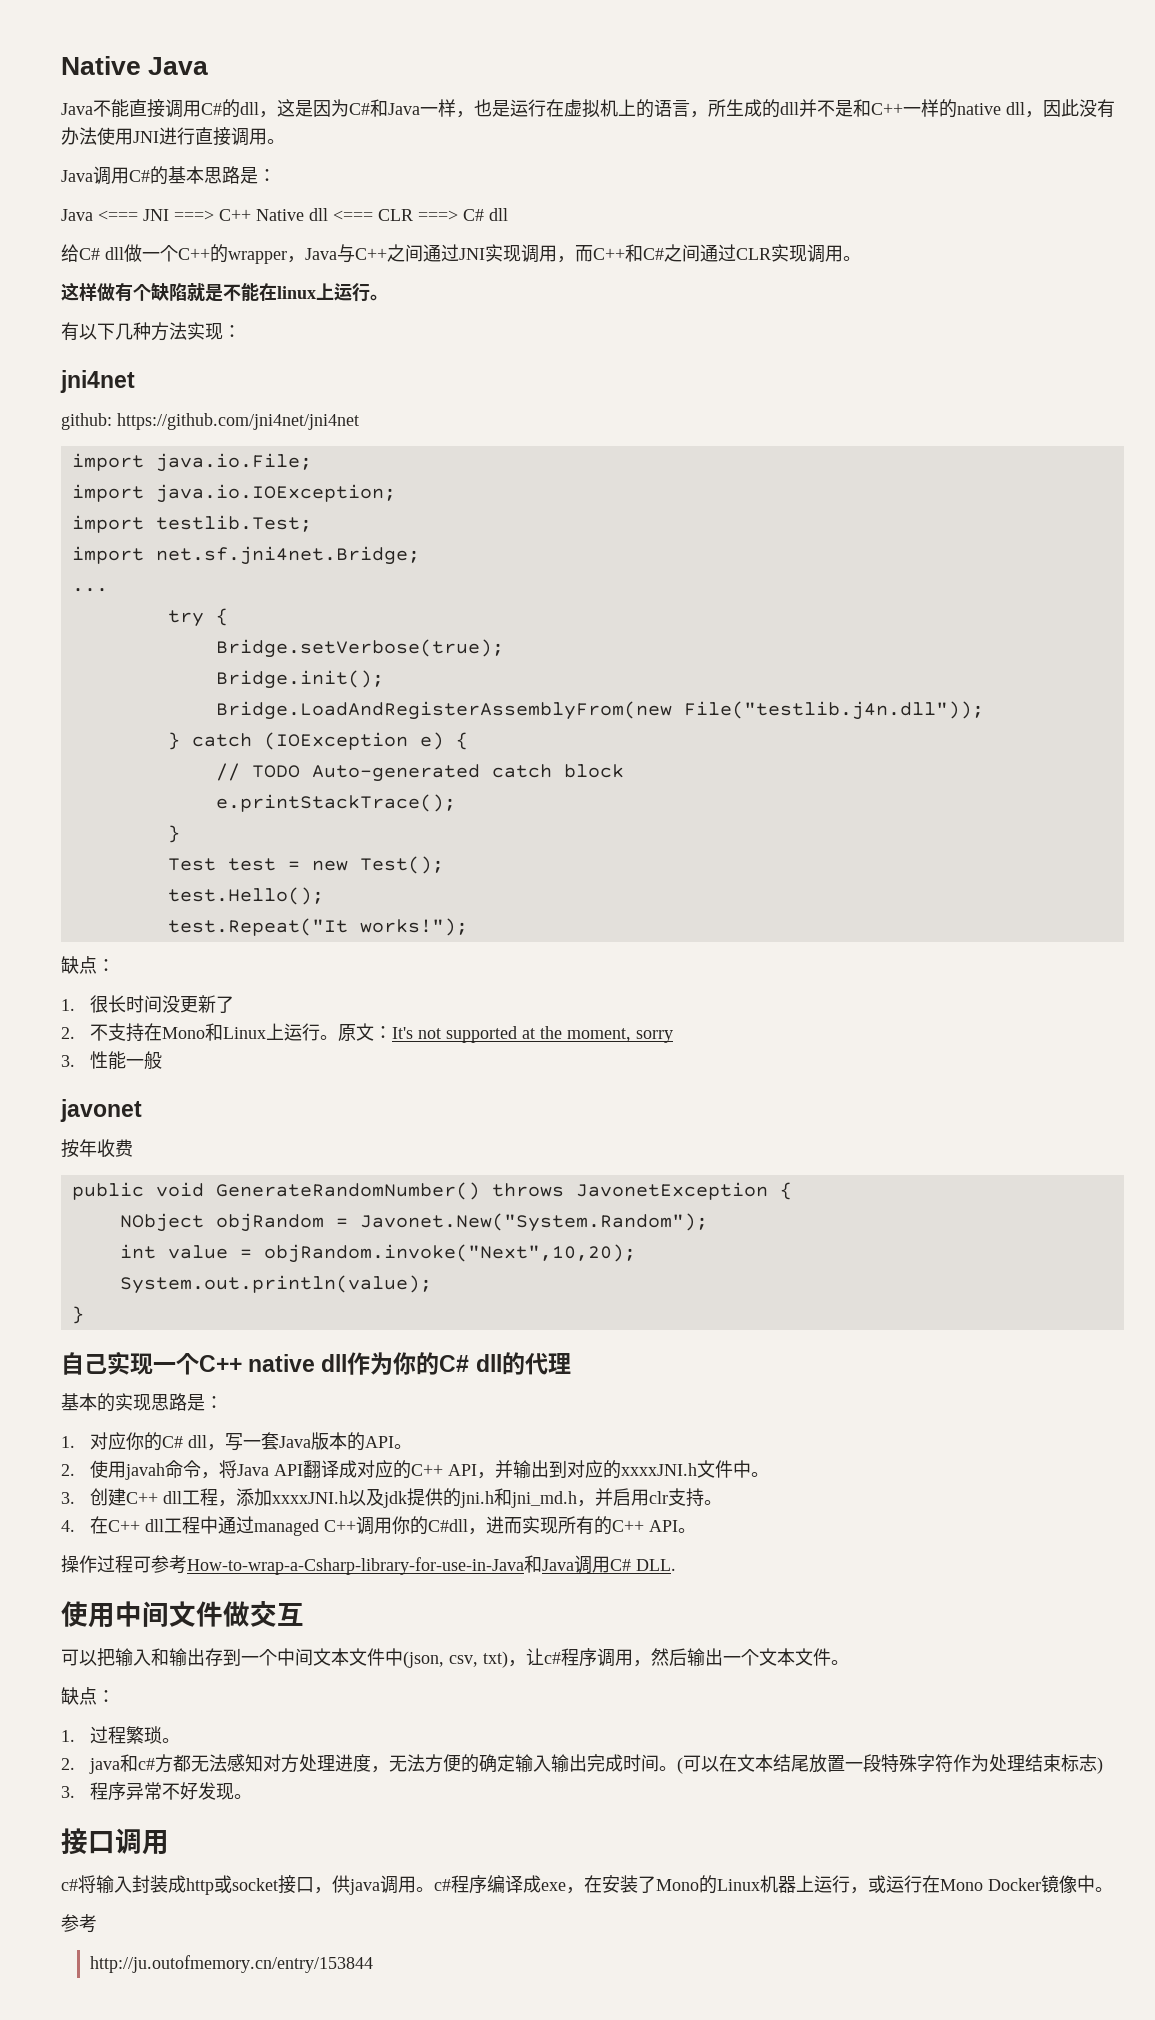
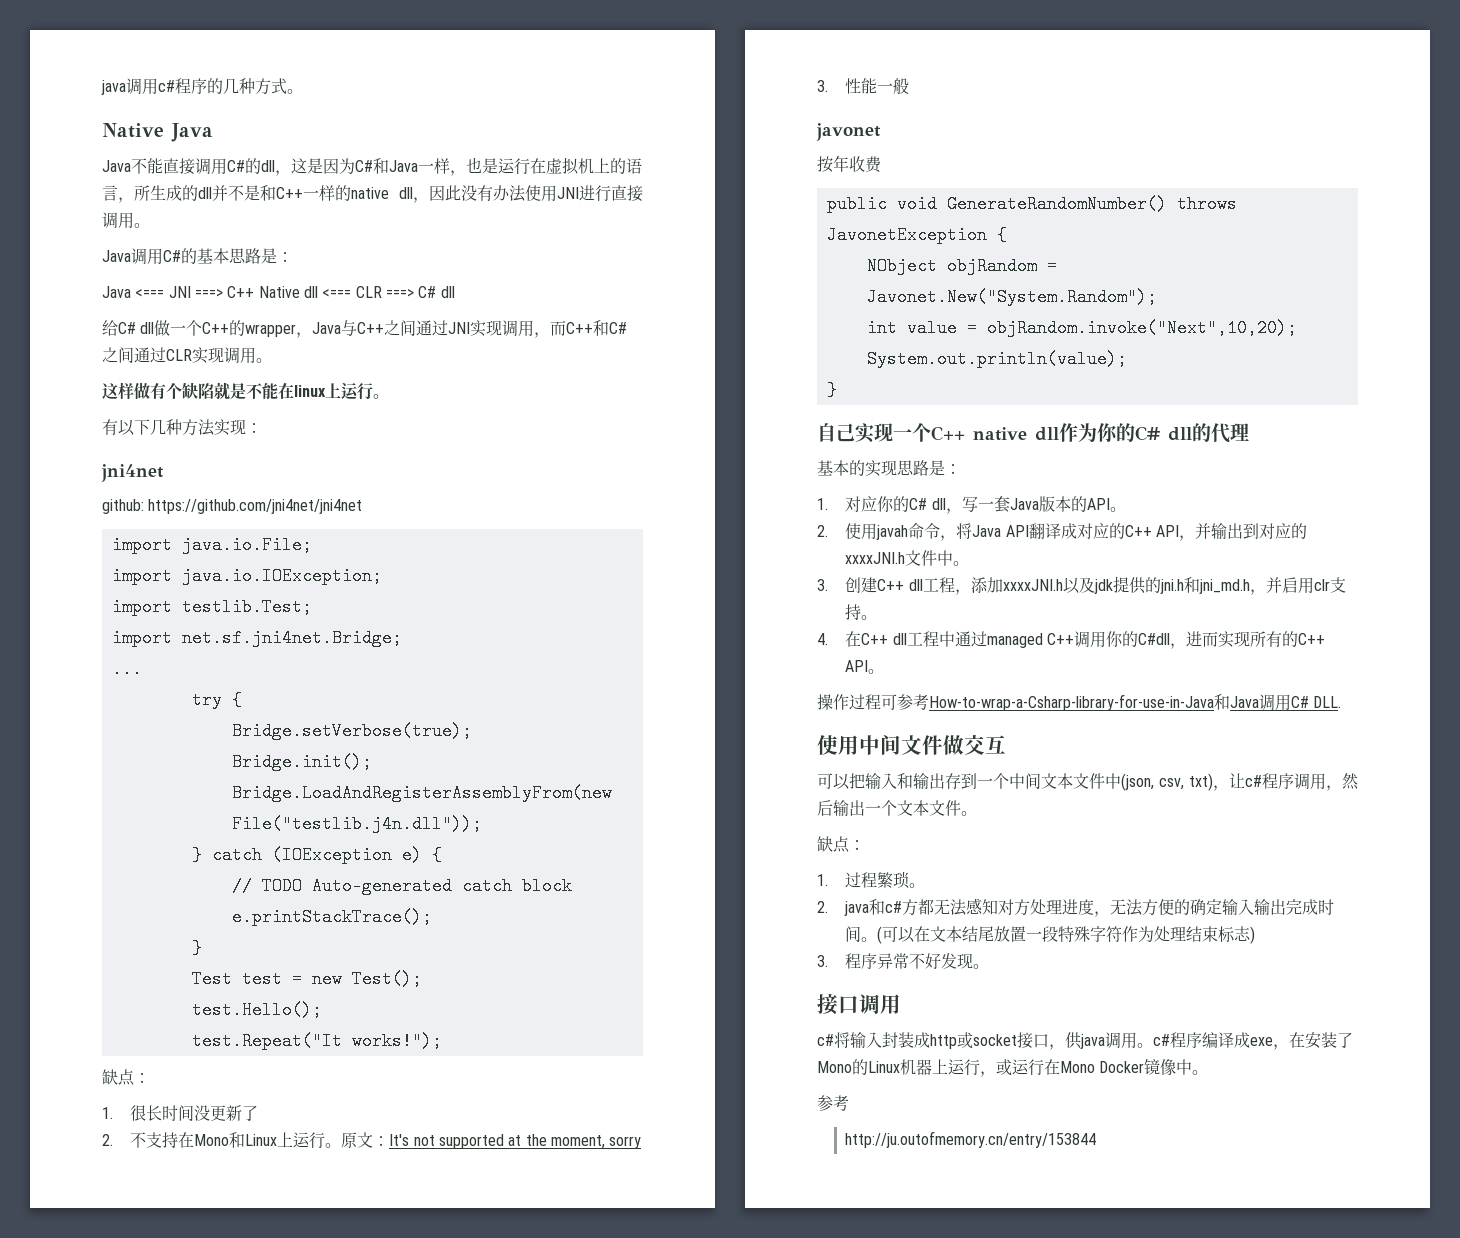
(61, 65) none -> [101,78,303,95] java调用c#程序的几种方式。 //

